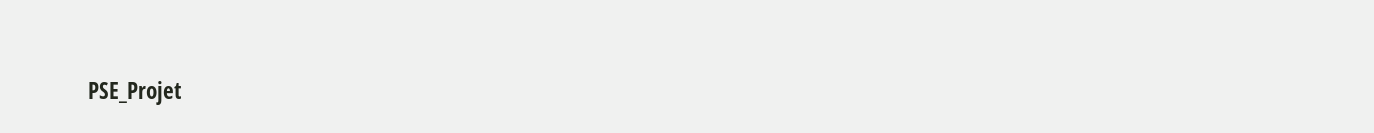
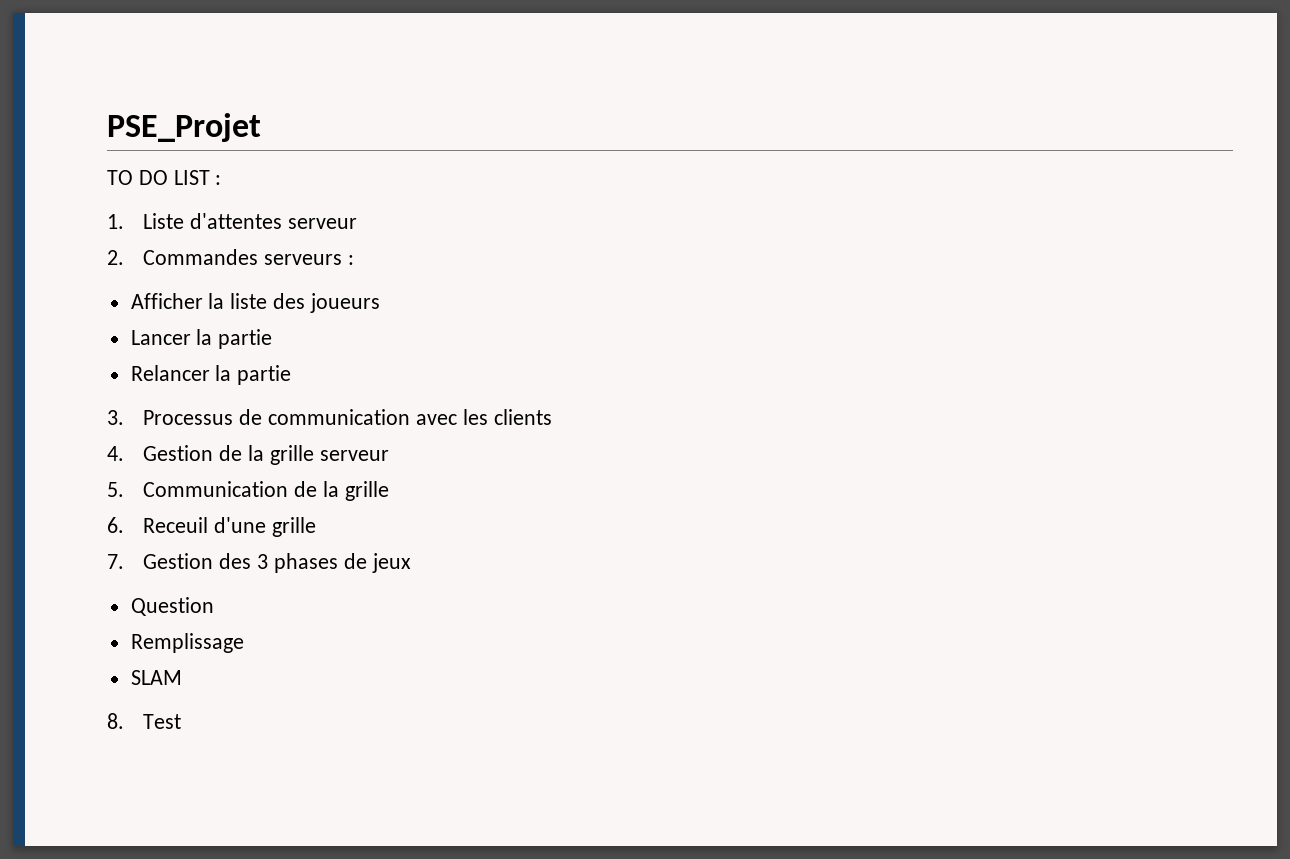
(181, 93) none -> [107,170,222,185] [107,213,358,229] [107,249,355,265] [130,293,380,313] [130,329,273,349] [130,365,292,385] [107,409,552,425] [107,445,389,465] [107,481,389,501] [107,517,317,537] [107,553,411,573] [130,597,214,616] [130,633,244,653] [130,670,182,685] [107,713,182,729] // TO DO LIST : // 1. Liste d'attentes serveur // 2. Commandes serveurs : // Afficher la liste des joueurs // Lancer la partie // Relancer la partie // 3. Processus de communication avec les clients // 4. Gestion de la grille serveur // 5. Communication de la grille // 6. Receuil d'une grille // 7. Gestion des 3 phases de jeux // Question // Remplissage // SLAM // 8. Test

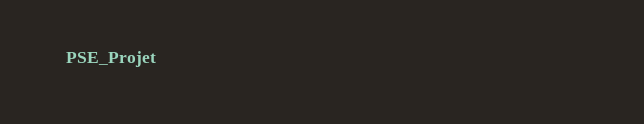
[107,170,222,185] [107,213,358,229] [107,249,355,265] [130,293,380,313] [130,329,273,349] [130,365,292,385] [107,409,552,425] [107,445,389,465] [107,481,389,501] [107,517,317,537] [107,553,411,573] [130,597,214,616] [130,633,244,653] [130,670,182,685] [107,713,182,729] // TO DO LIST : // 1. Liste d'attentes serveur // 2. Commandes serveurs : // Afficher la liste des joueurs // Lancer la partie // Relancer la partie // 3. Processus de communication avec les clients // 4. Gestion de la grille serveur // 5. Communication de la grille // 6. Receuil d'une grille // 7. Gestion des 3 phases de jeux // Question // Remplissage // SLAM // 8. Test -> (156, 59) none

